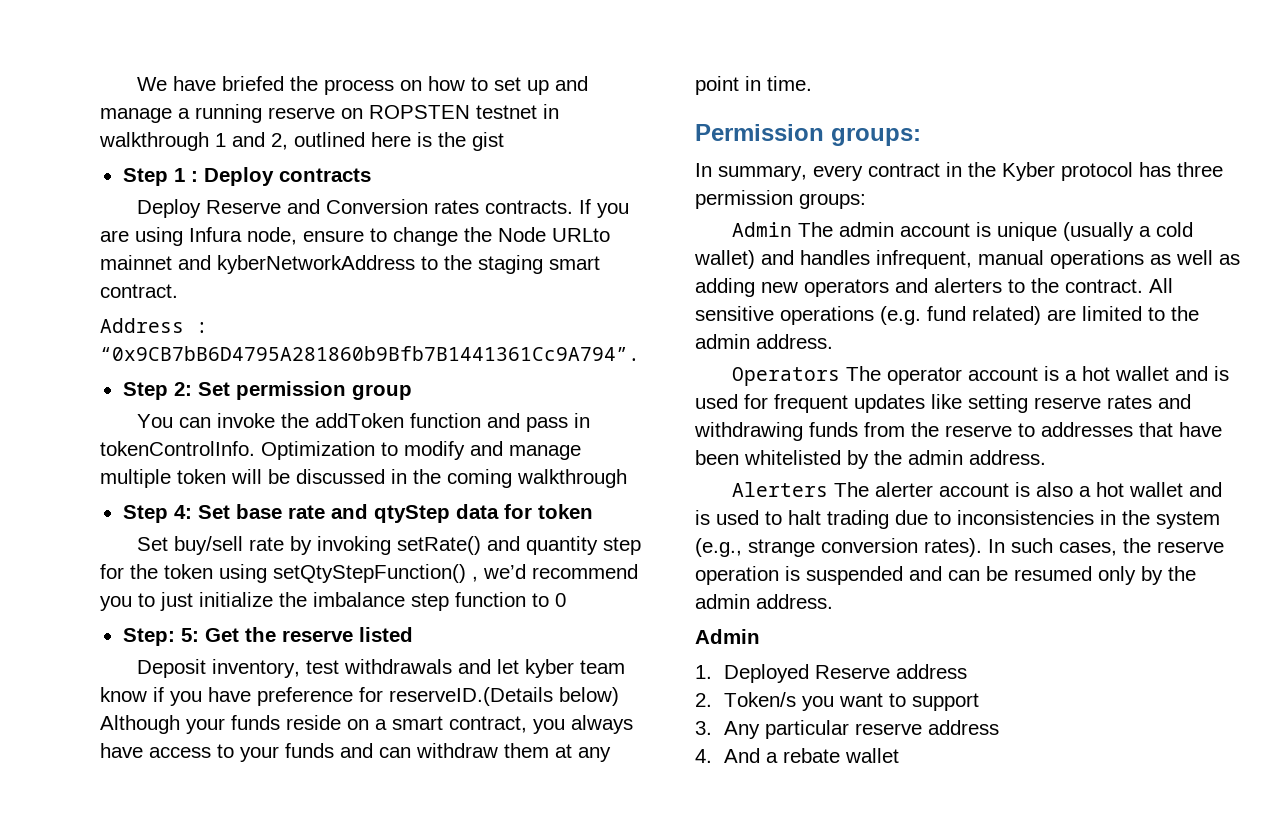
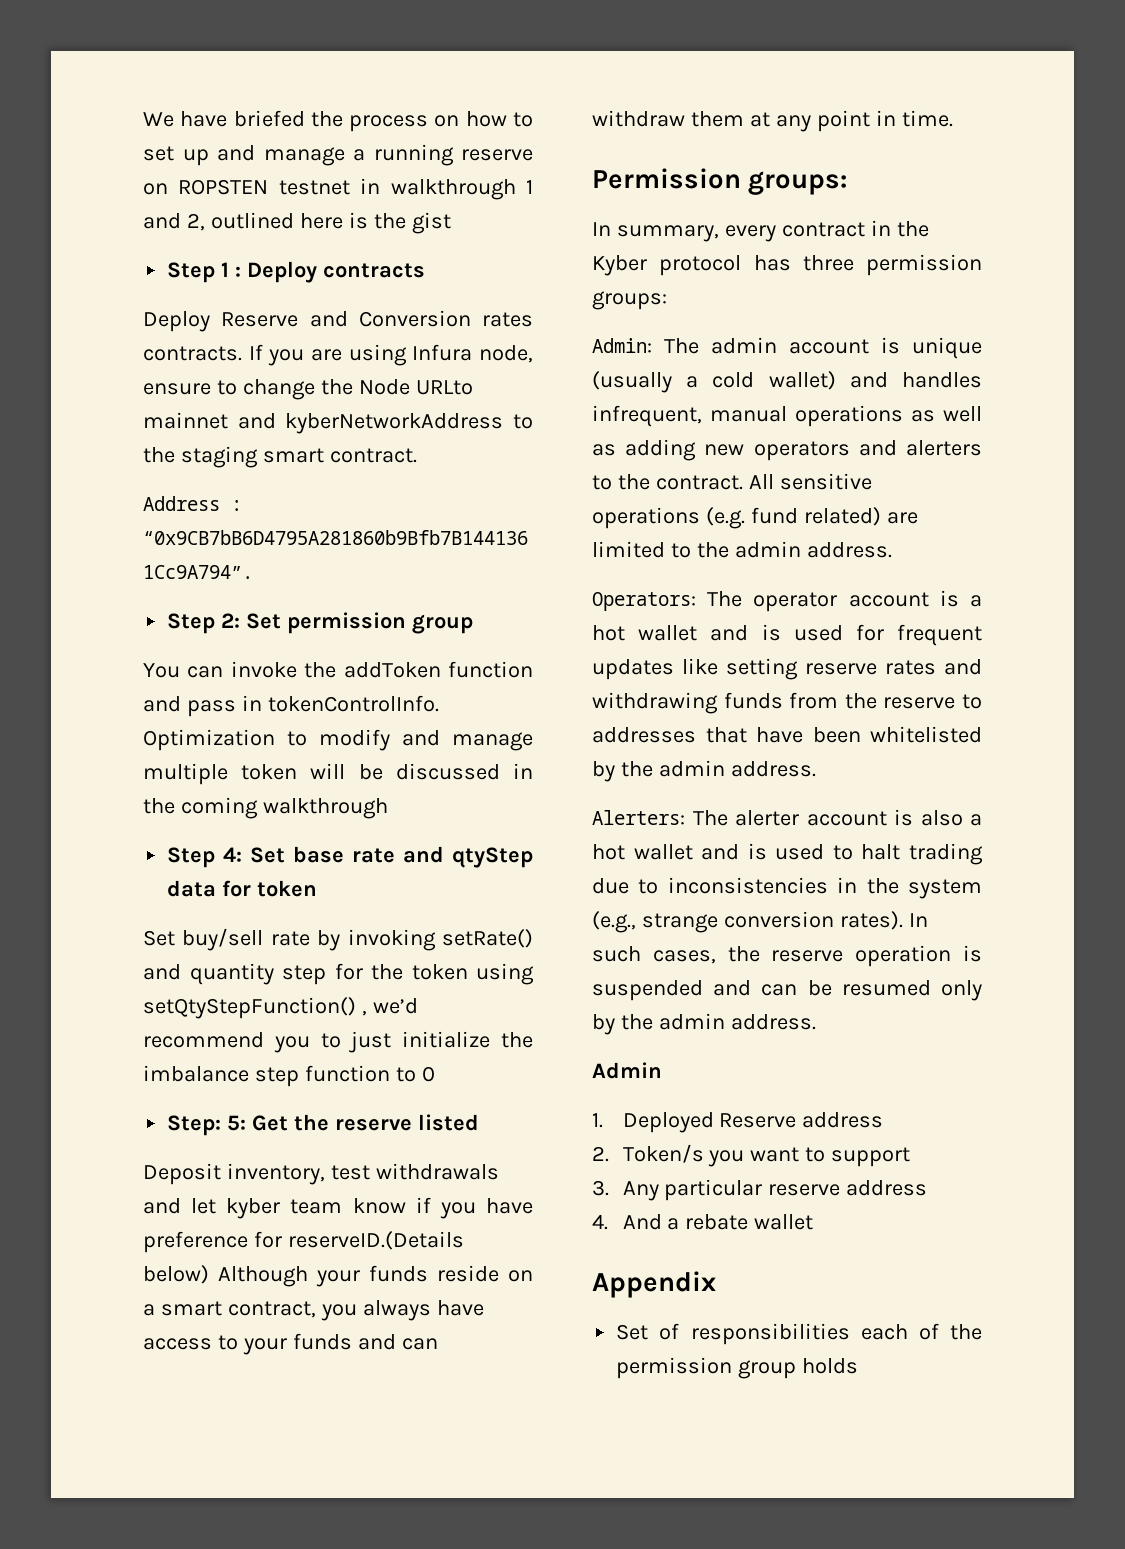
[731,222,792,237] Admin -> [592,338,652,353] Admin:
[731,367,840,386] Operators -> [592,592,696,611] Operators:
[731,482,828,497] Alerters -> [592,810,685,825] Alerters:
(899, 755) none -> [592,1271,716,1298] [616,1323,982,1345] [616,1357,859,1379] // Appendix // Set of responsibilities each of the permission group holds

